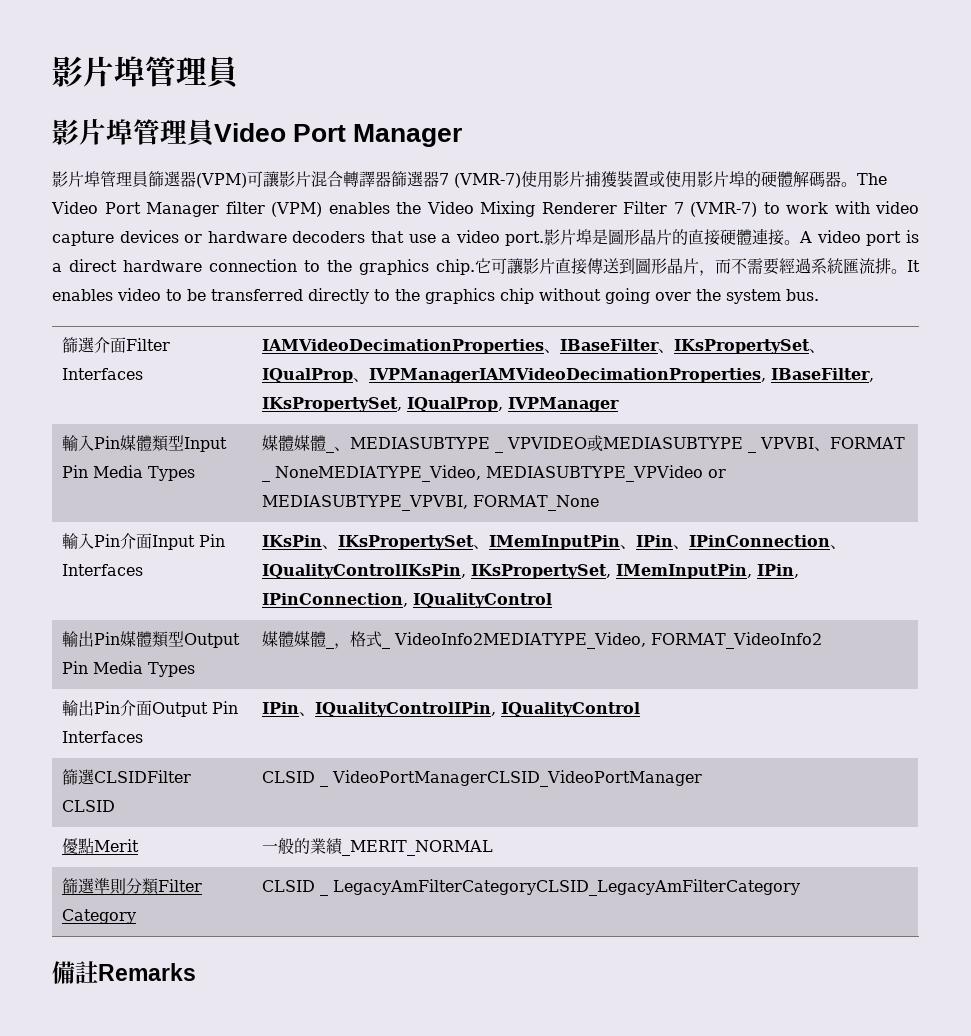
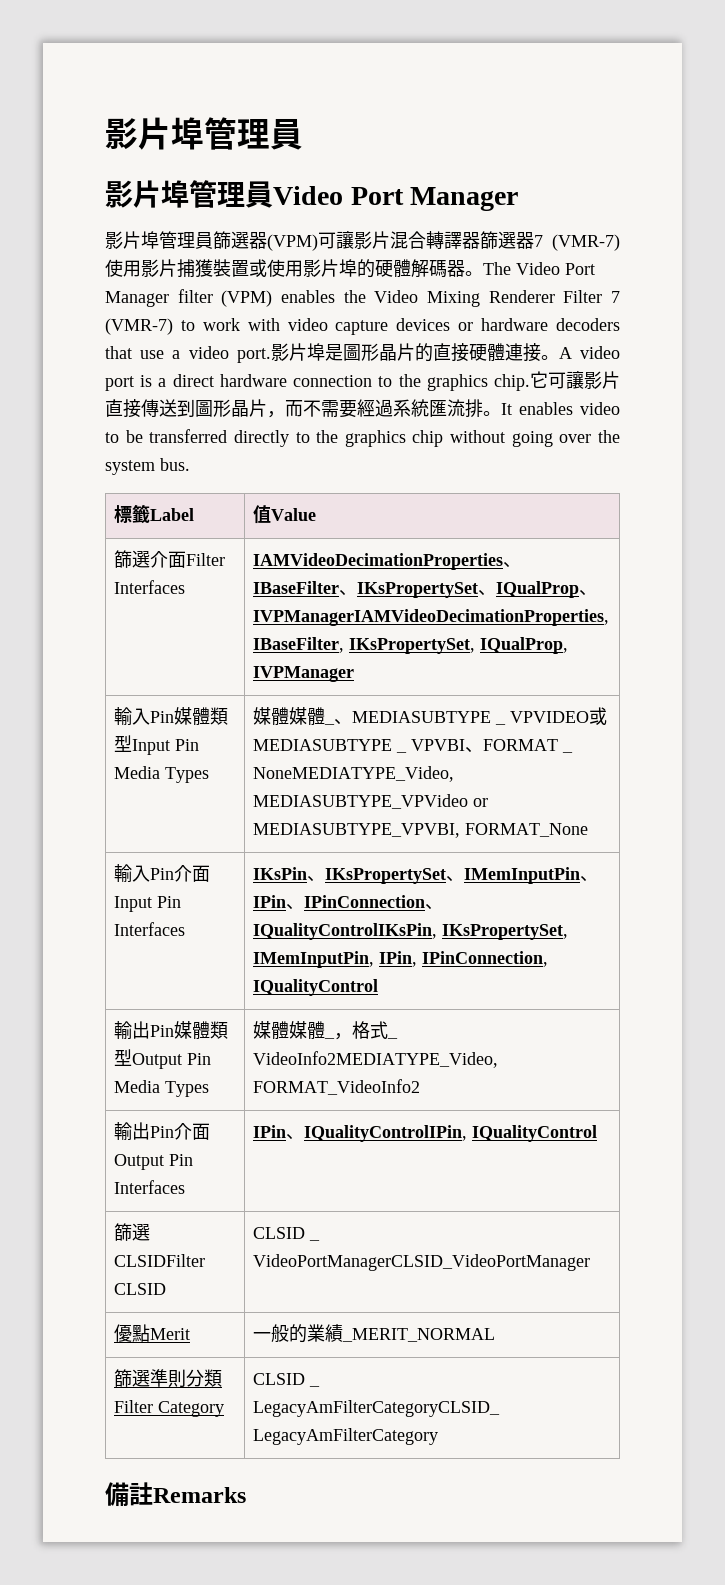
(819, 295) none -> [114,504,195,524] [253,505,317,524] // 標籤Label | 值Value

